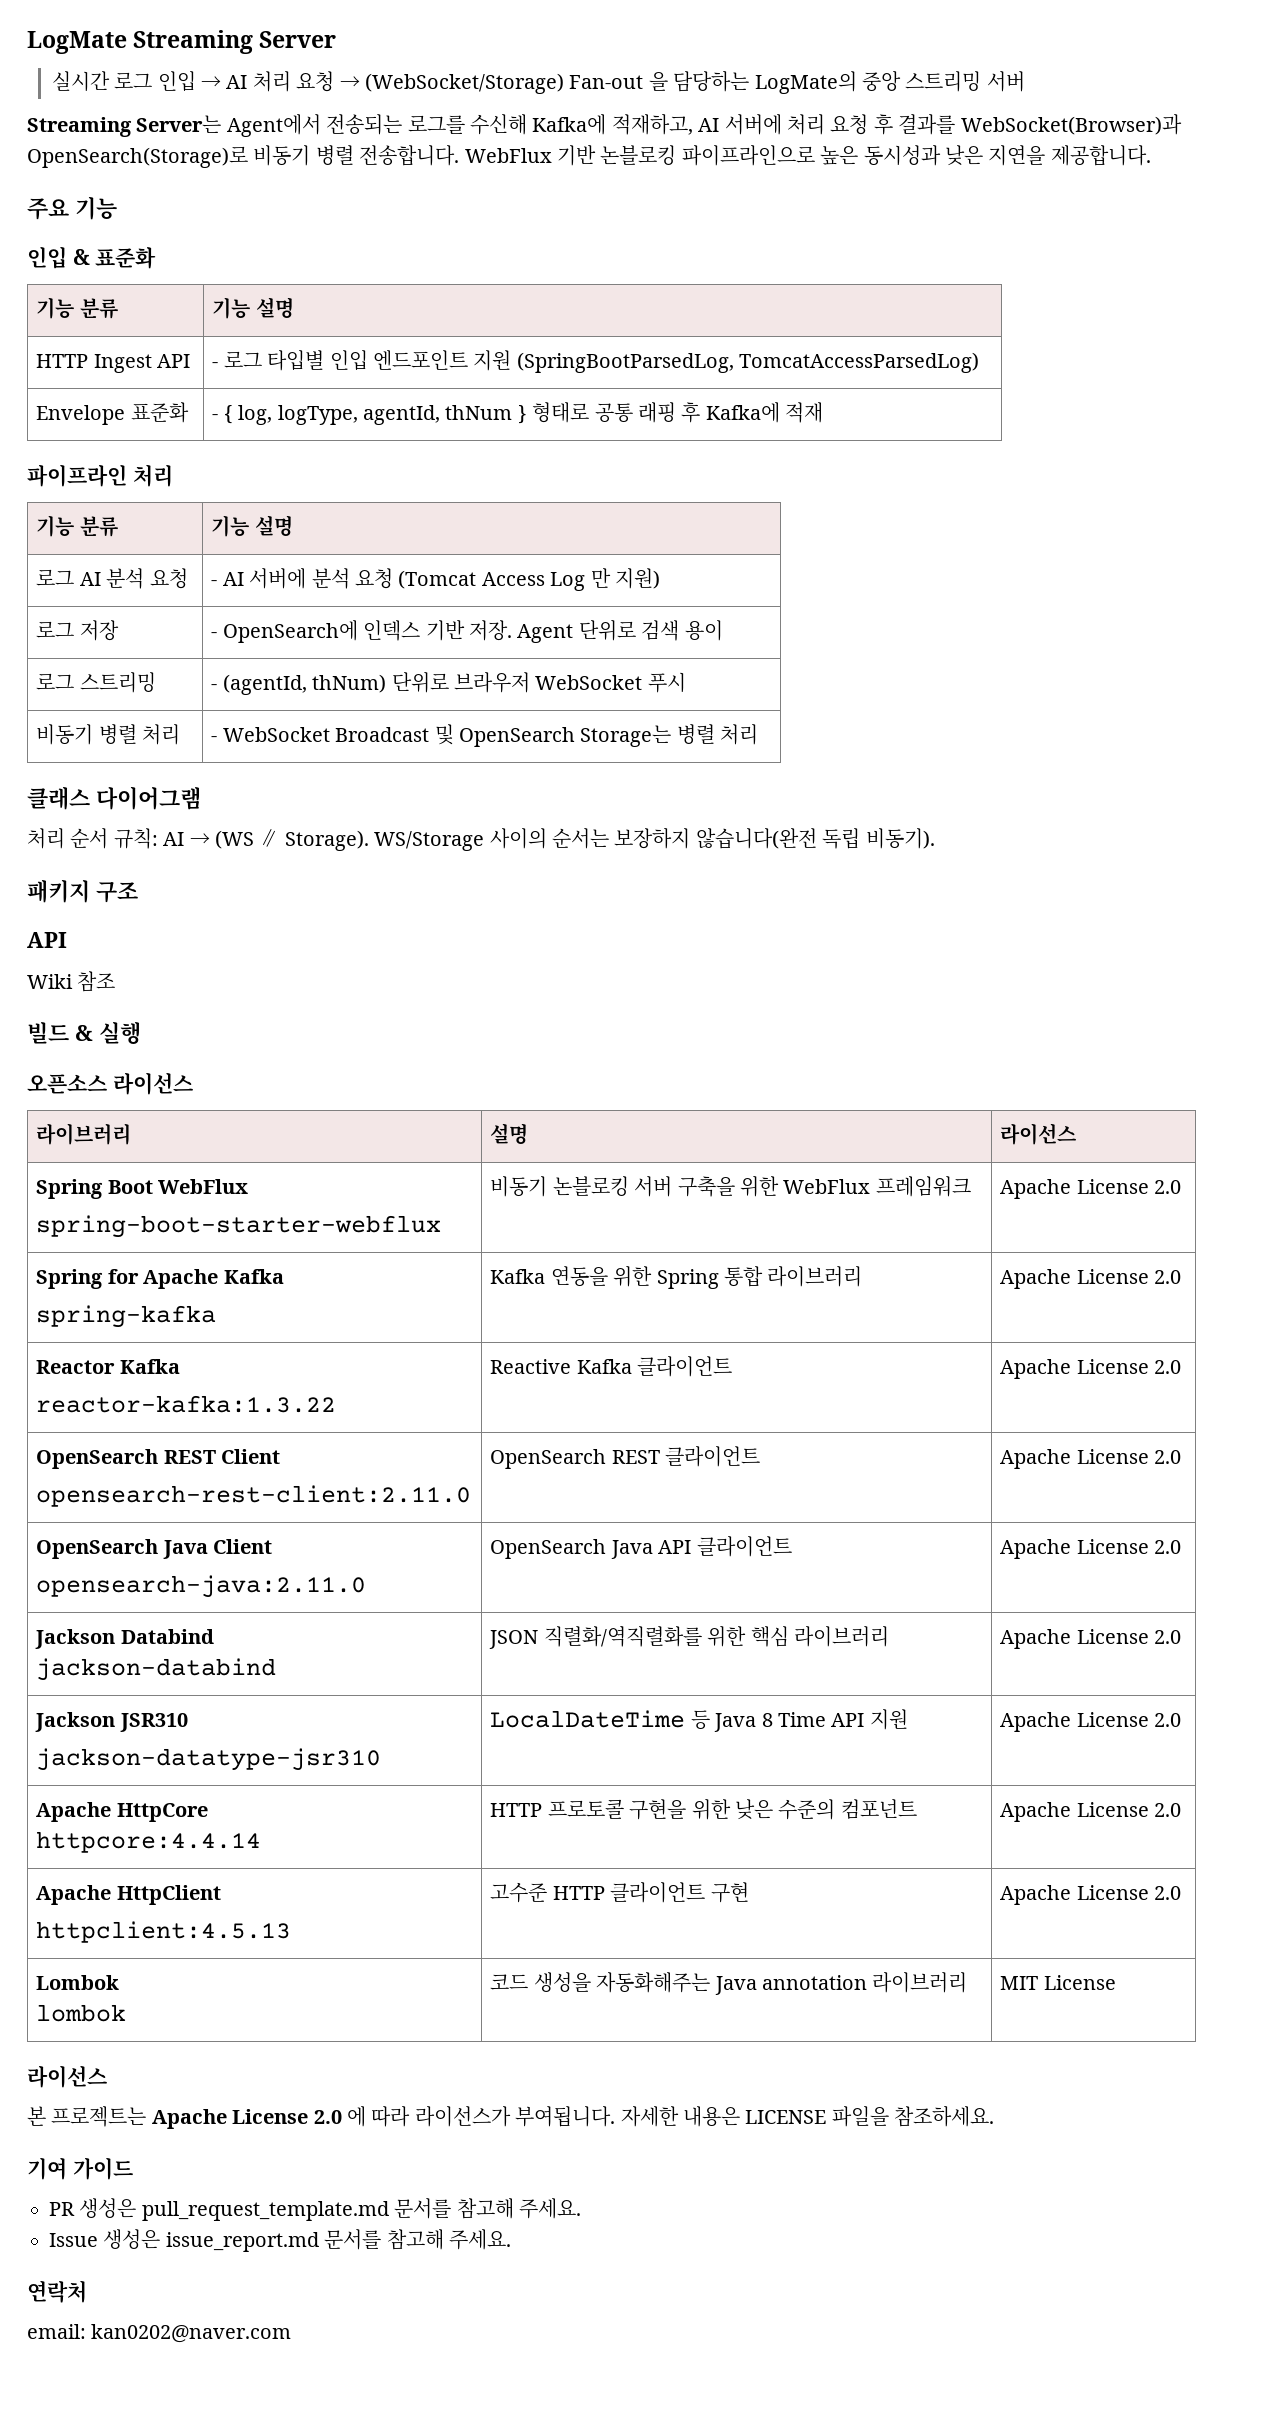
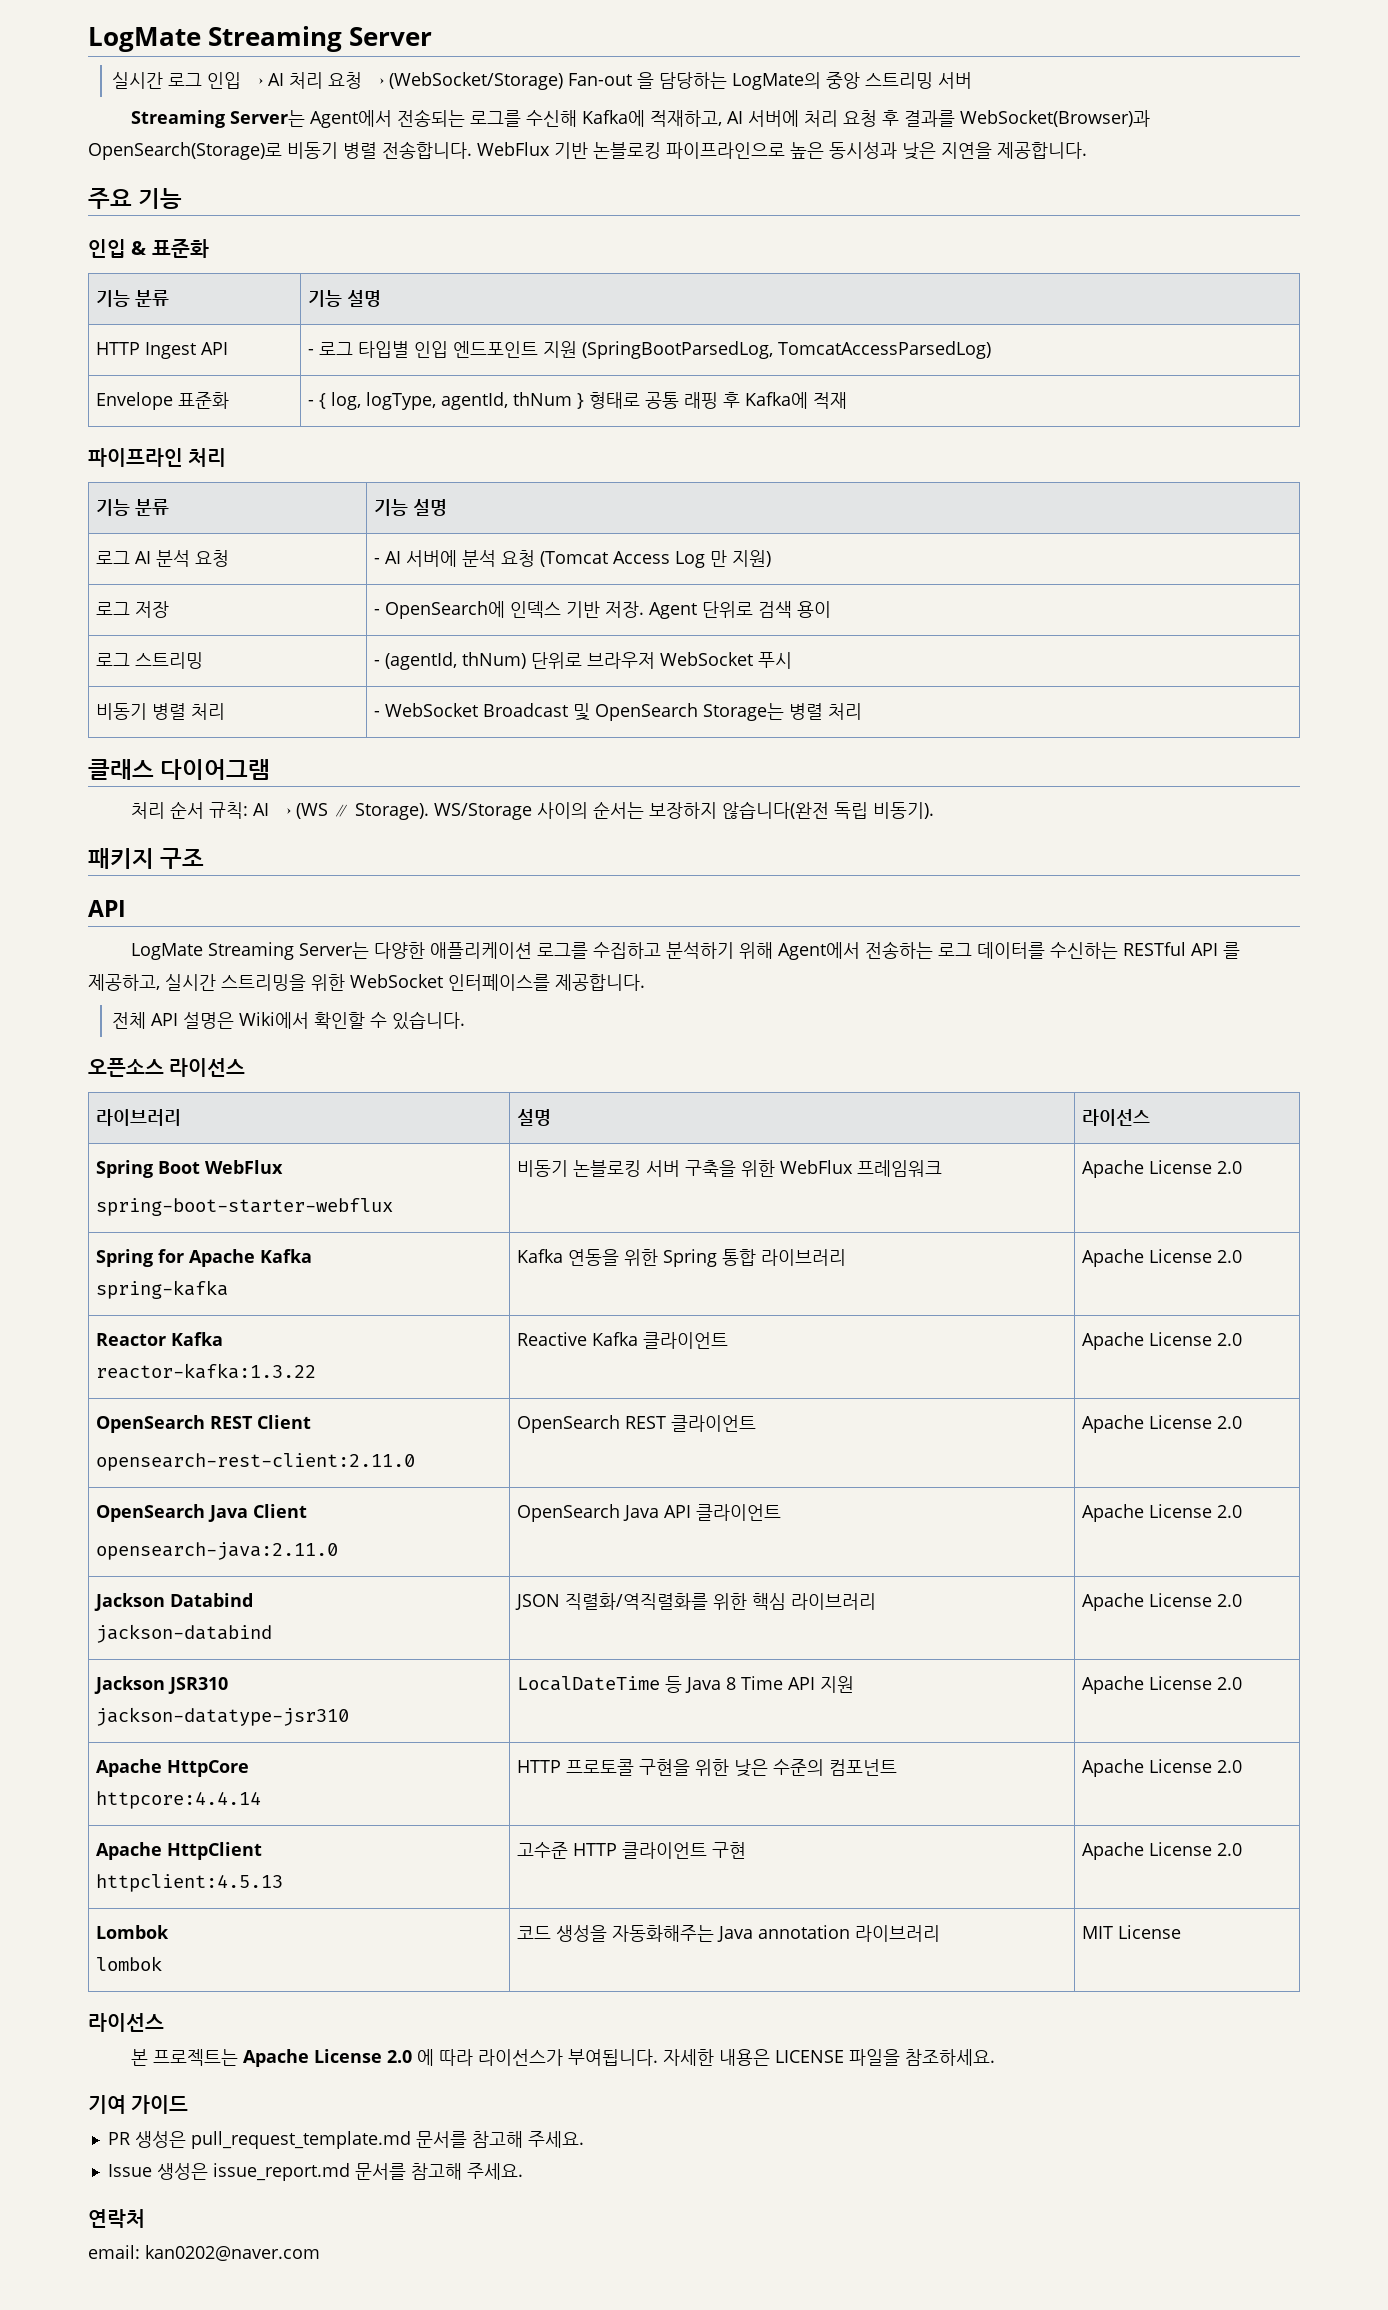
[27,971,116,992] [27,1022,141,1044] Wiki 참조 // 빌드 & 실행 -> [131,941,1241,960] [88,974,645,991] [112,1011,466,1030] LogMate Streaming Server는 다양한 애플리케이션 로그를 수집하고 분석하기 위해 Agent에서 전송하는 로그 데이터를 수신하는 RESTful API 를 제공하고, 실시간 스트리밍을 위한 WebSocket 인터페이스를 제공합니다. // 전체 API 설명은 Wiki에서 확인할 수 있습니다.

